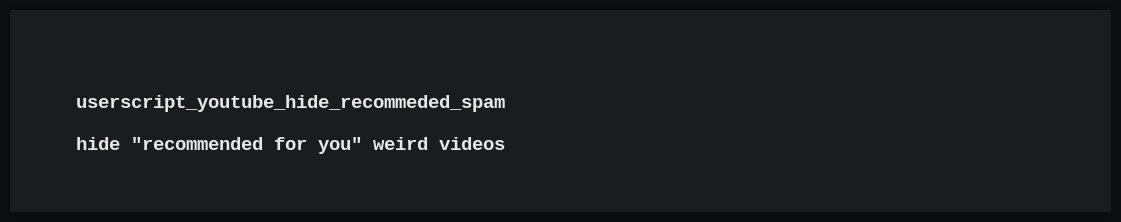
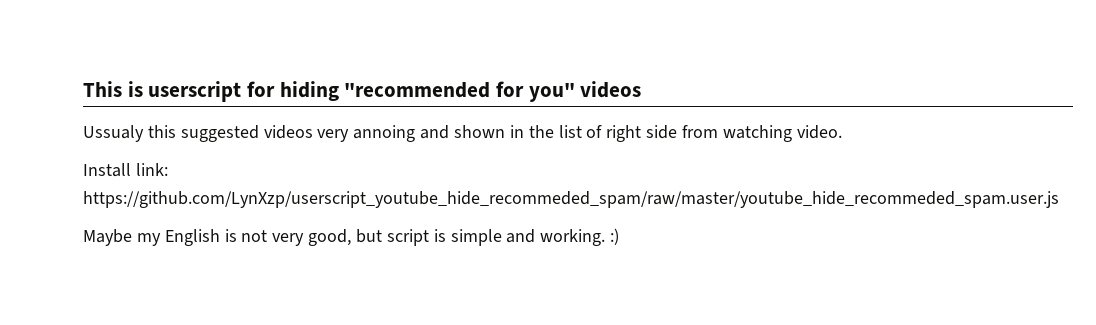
[76,95,505,112] [76,137,120,150] userscript_youtube_hide_recommeded_spam // hide -> [83,81,339,102] This is userscript for hiding
[373,137,505,150] weird videos -> [580,81,642,98] [83,125,842,142] [83,163,168,177] [83,191,1059,208] [83,228,620,246] videos // Ussualy this suggested videos very annoing and shown in the list of right side from watching video. // Install link: https://github.com/LynXzp/userscript_youtube_hide_recommeded_spam/raw/master/youtube_hide_recommeded_spam.user.js // Maybe my English is not very good, but script is simple and working. :)

